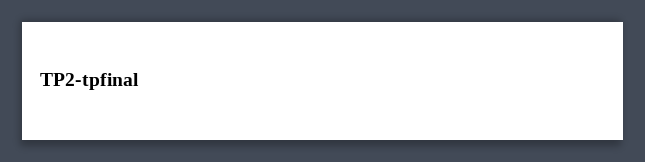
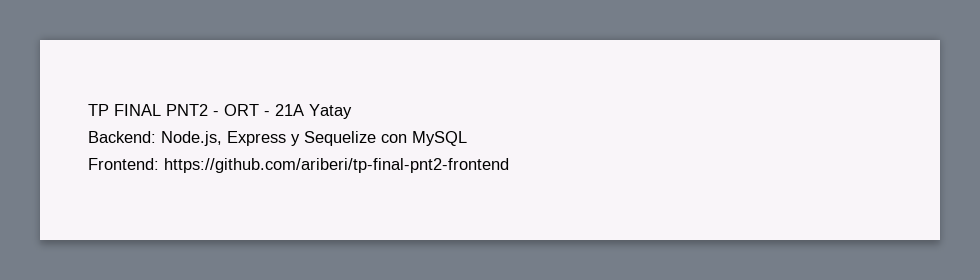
[40,73,139,90] TP2-tpfinal -> [88,104,352,119] [88,131,467,146] [88,158,509,173] TP FINAL PNT2 - ORT - 21A Yatay // Backend: Node.js, Express y Sequelize con MySQL // Frontend: https://github.com/ariberi/tp-final-pnt2-frontend

